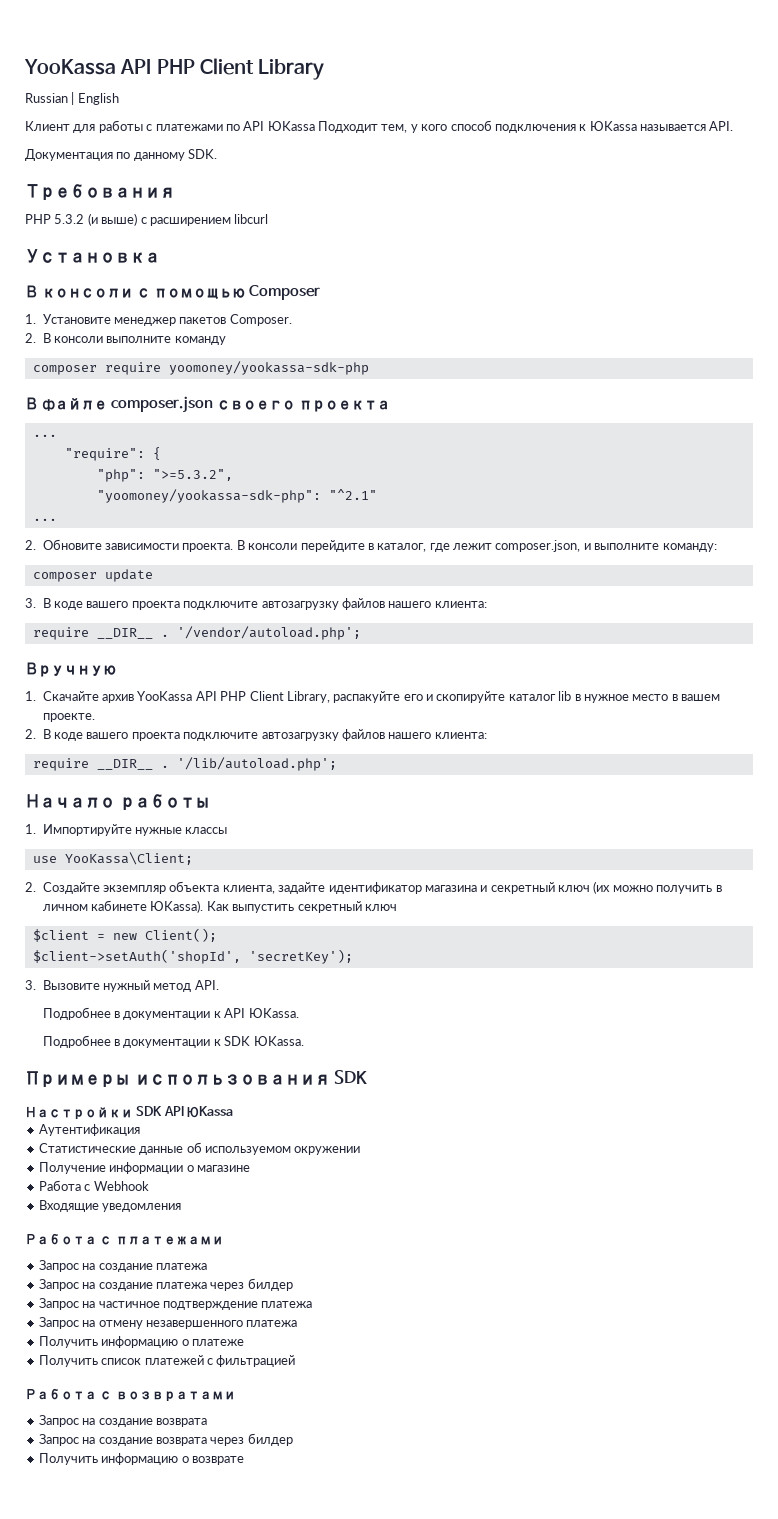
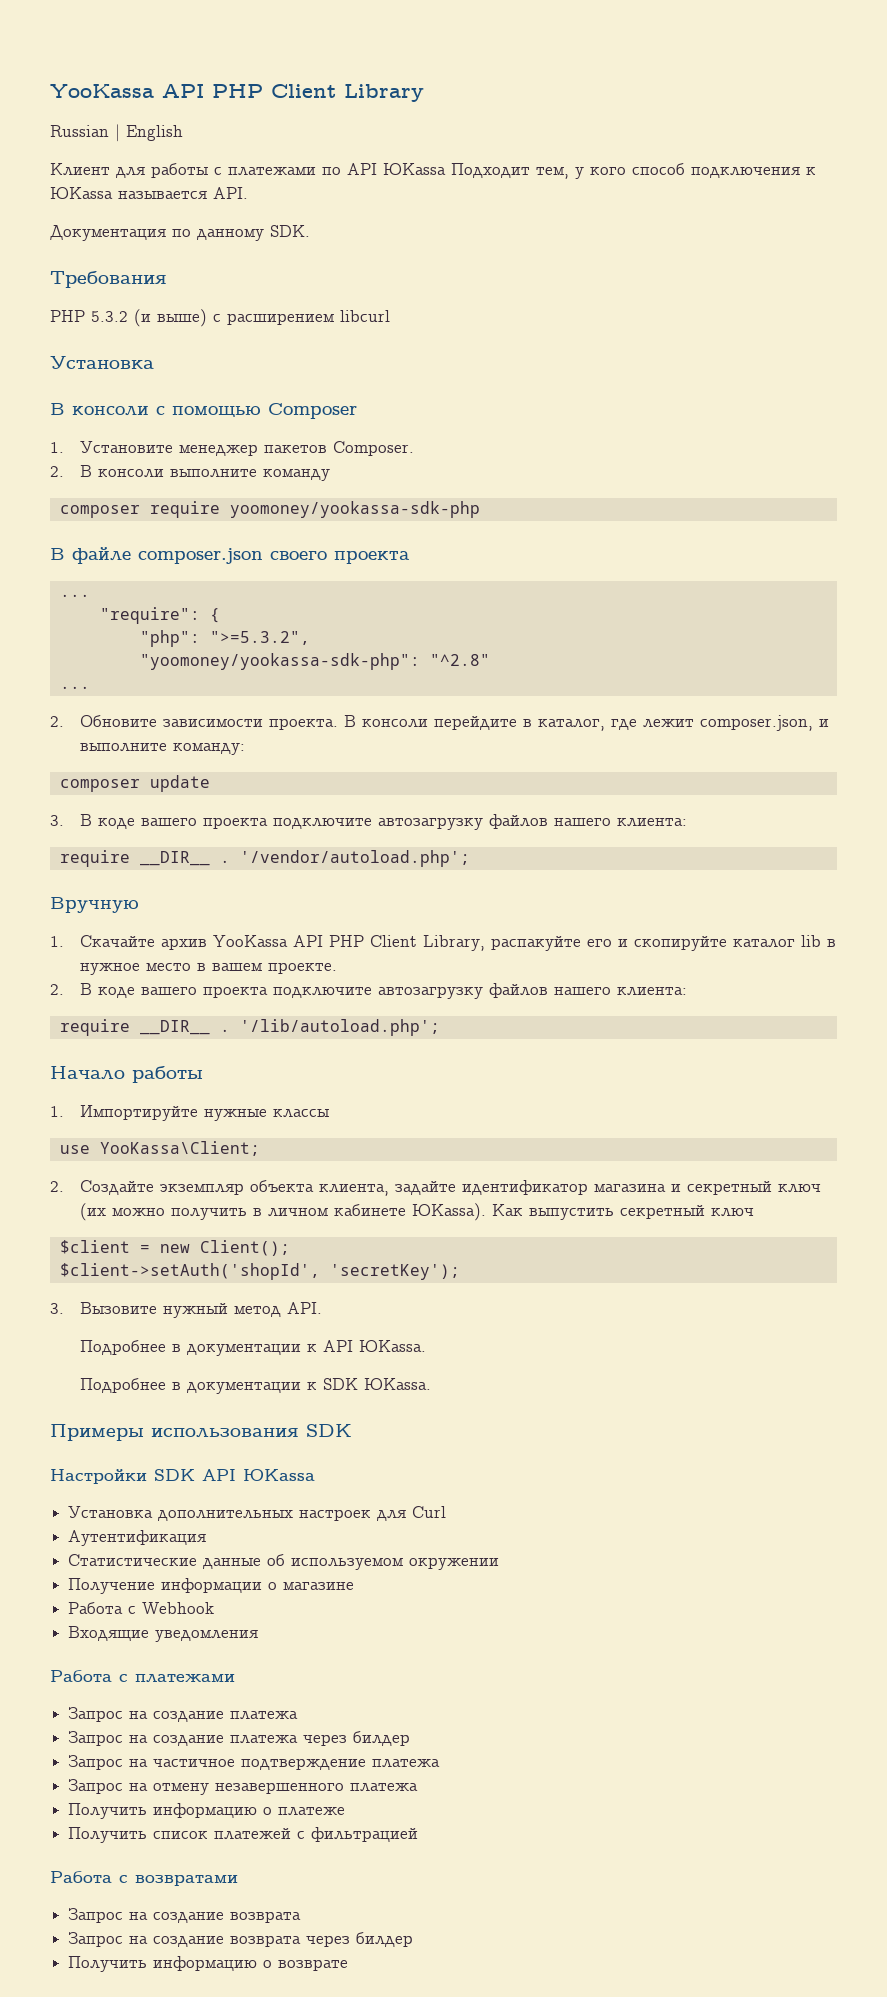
[328,489,377,500] "^2.1" -> [429,654,490,666] "^2.8"
(234, 1112) none -> [68,1506,447,1521] // Установка дополнительных настроек для Curl

